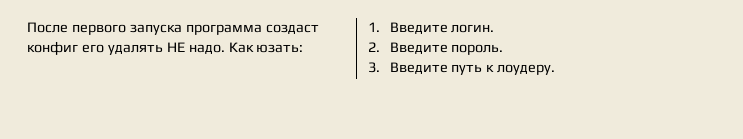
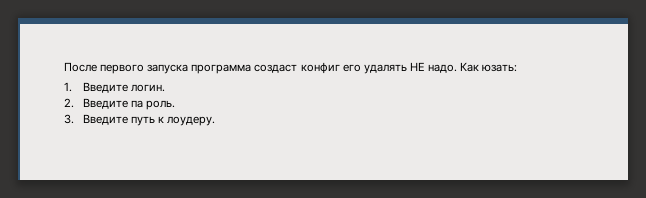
[451,44,504,55] пороль. -> [131,100,176,110] па роль.

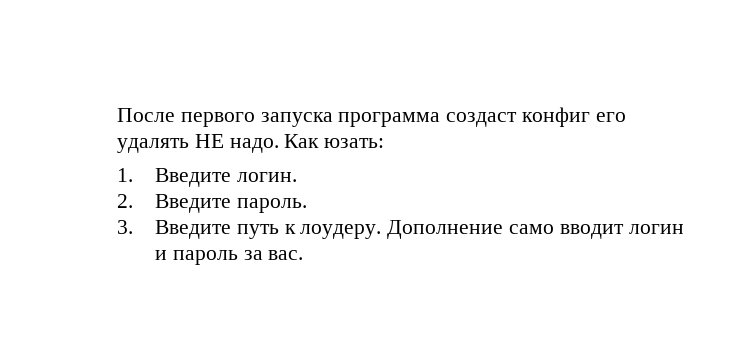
[131,100,176,110] па роль. -> [236,198,307,213] пароль.
(216, 121) none -> [387,220,684,239] [154,250,304,265] Дополнение само вводит логин и пароль за вас.

